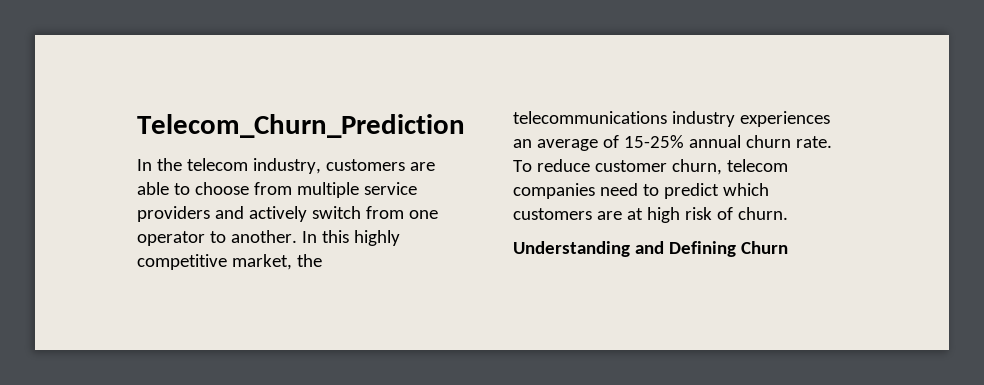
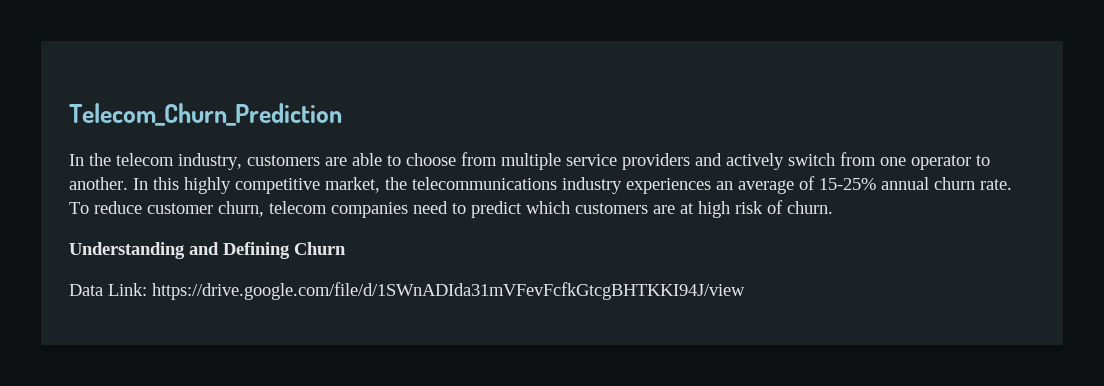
(788, 247) none -> [69,282,745,300] // Data Link: https://drive.google.com/file/d/1SWnADIda31mVFevFcfkGtcgBHTKKI94J/view

